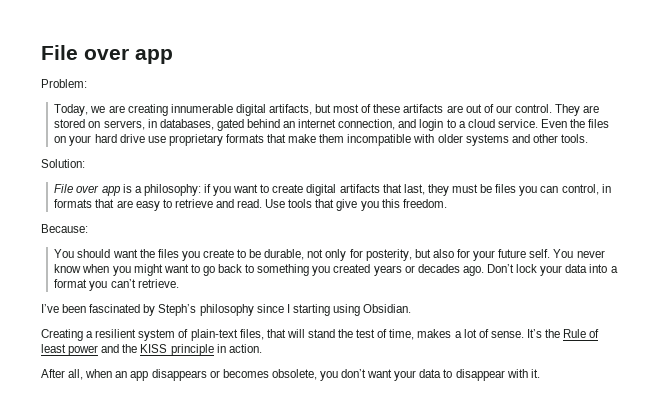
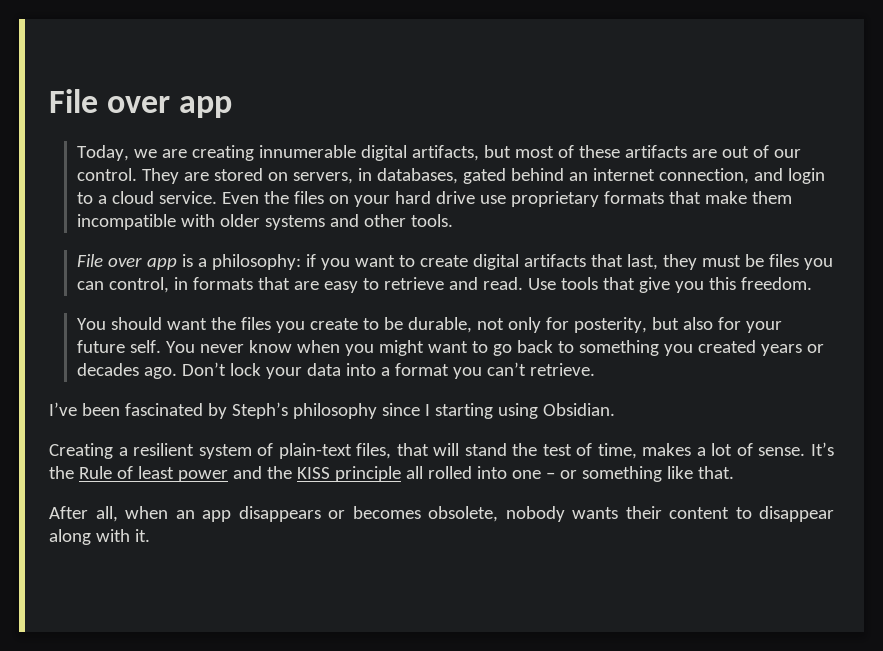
[41,45,173,64] [41,79,87,88] File over app // Problem: -> [49,89,233,118] File over app
[41,159,85,168] // Solution: -> (454, 220) none
[41,224,88,233] // Because: -> (813, 283) none
[216,344,262,353] in action. -> [405,466,734,482] all rolled into one – or something like that.
[319,369,442,381] you don’t want your data -> [505,506,729,522] nobody wants their content
(505, 375) none -> [49,529,91,545] along

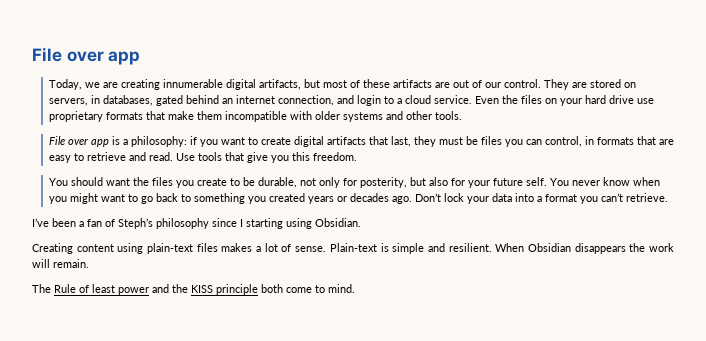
[124,403,227,419] fascinated by -> [79,219,115,227] a fan of
[118,443,637,459] a resilient system of plain-text files, that will stand the test of time, -> [76,243,218,254] content using plain-text files
[810,442,834,456] [49,466,74,479] It’s the -> [329,243,674,254] [32,259,89,268] [32,284,51,293] Plain-text is simple and resilient. When Obsidian disappears the work will remain. // The
[405,466,734,482] [49,506,834,522] [49,529,150,545] all rolled into one – or something like that. // After all, when an app disappears or becomes obsolete, nobody wants their content to disappear along with it. -> [261,284,355,293] both come to mind.

